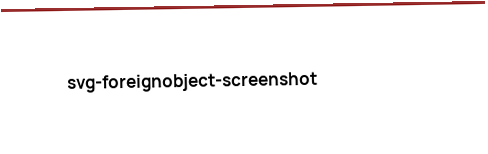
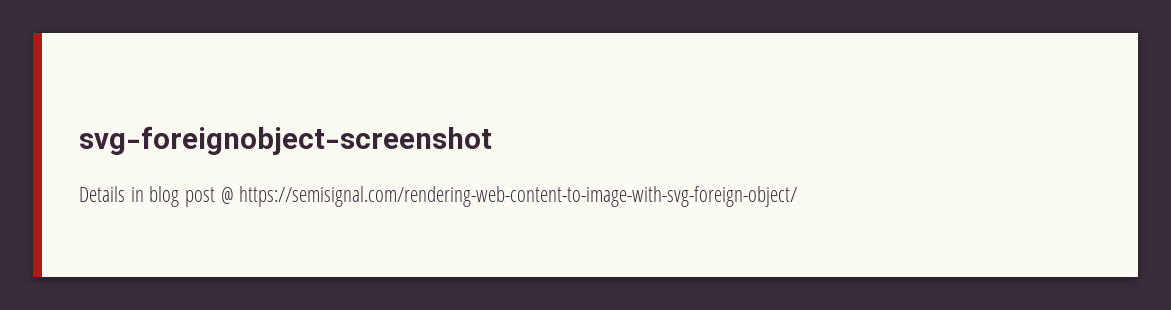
(318, 82) none -> [79,186,798,207] // Details in blog post @ https://semisignal.com/rendering-web-content-to-image-with-svg-foreign-object/

